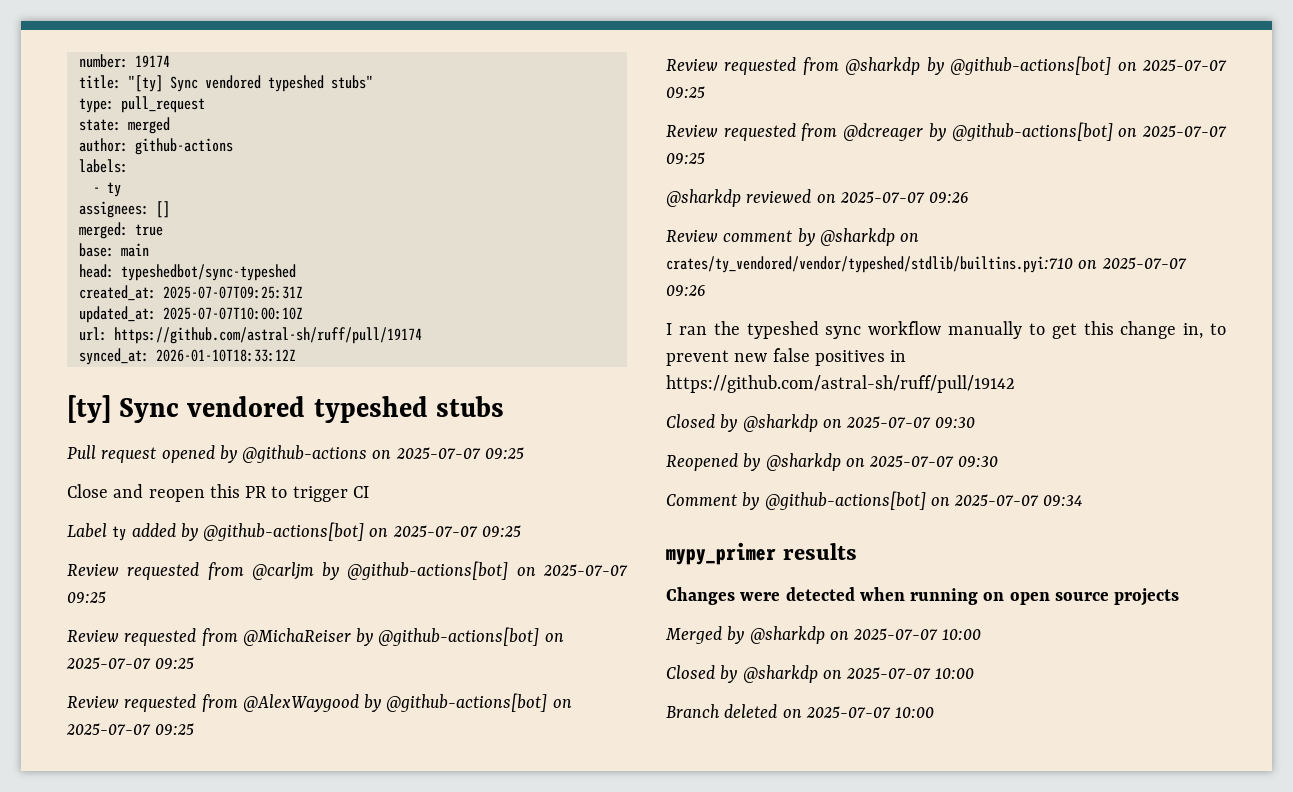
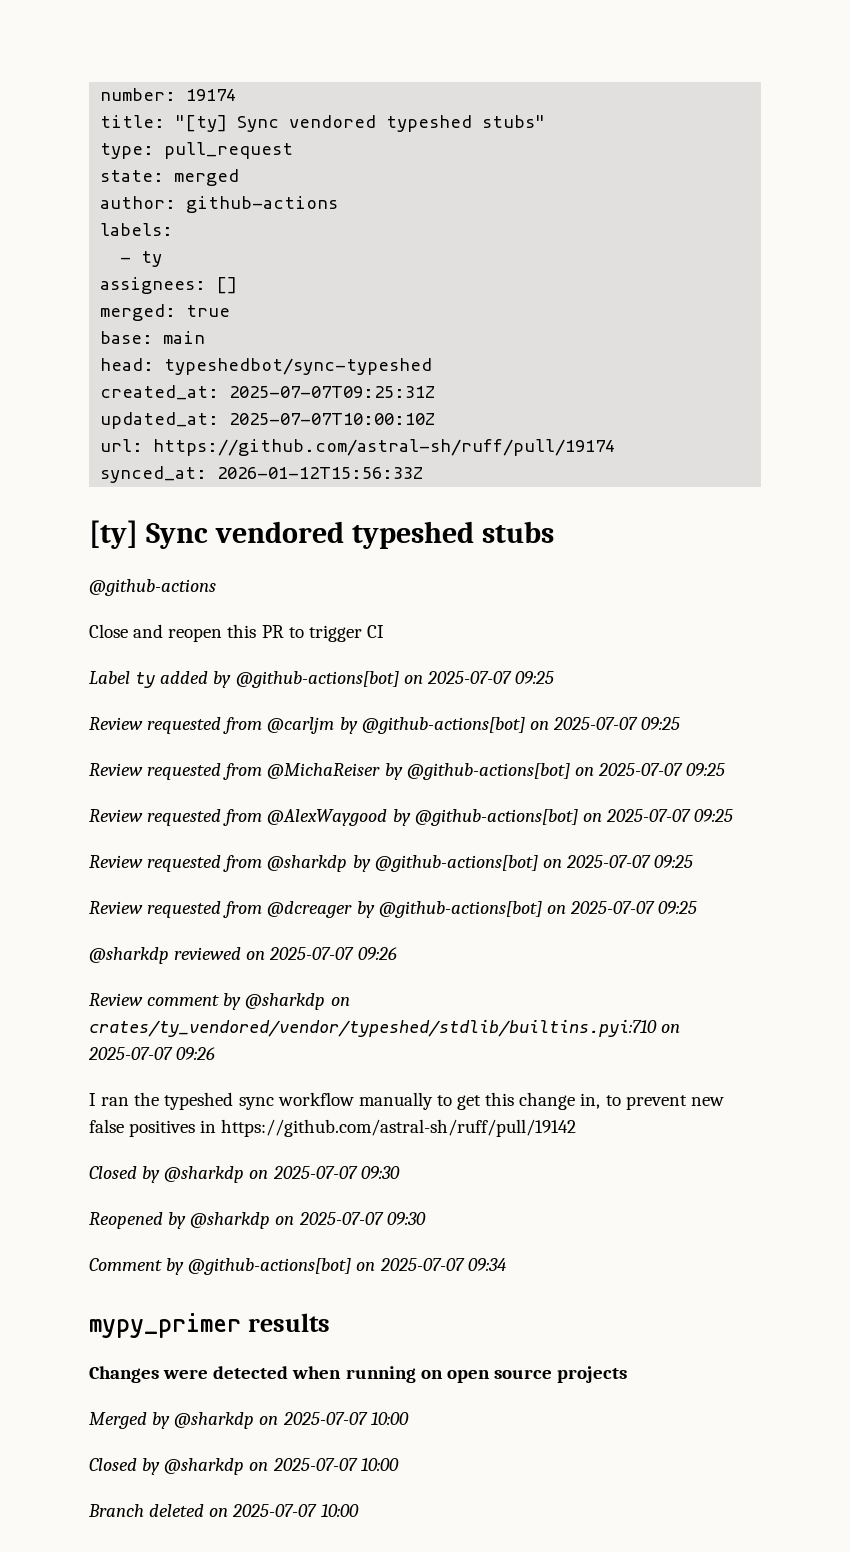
[155,349,296,362] 2026-01-10T18:33:12Z -> [217,467,424,479] 2026-01-12T15:56:33Z
[67,445,524,463] Pull request opened by @github-actions on 2025-07-07 09:25 -> [89,579,216,596] @github-actions

